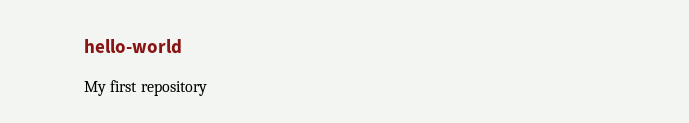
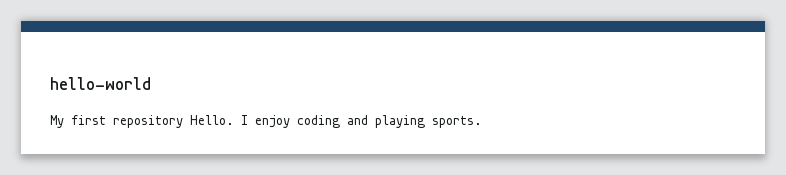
(207, 88) none -> [190,115,482,128] Hello. I enjoy coding and playing sports.

